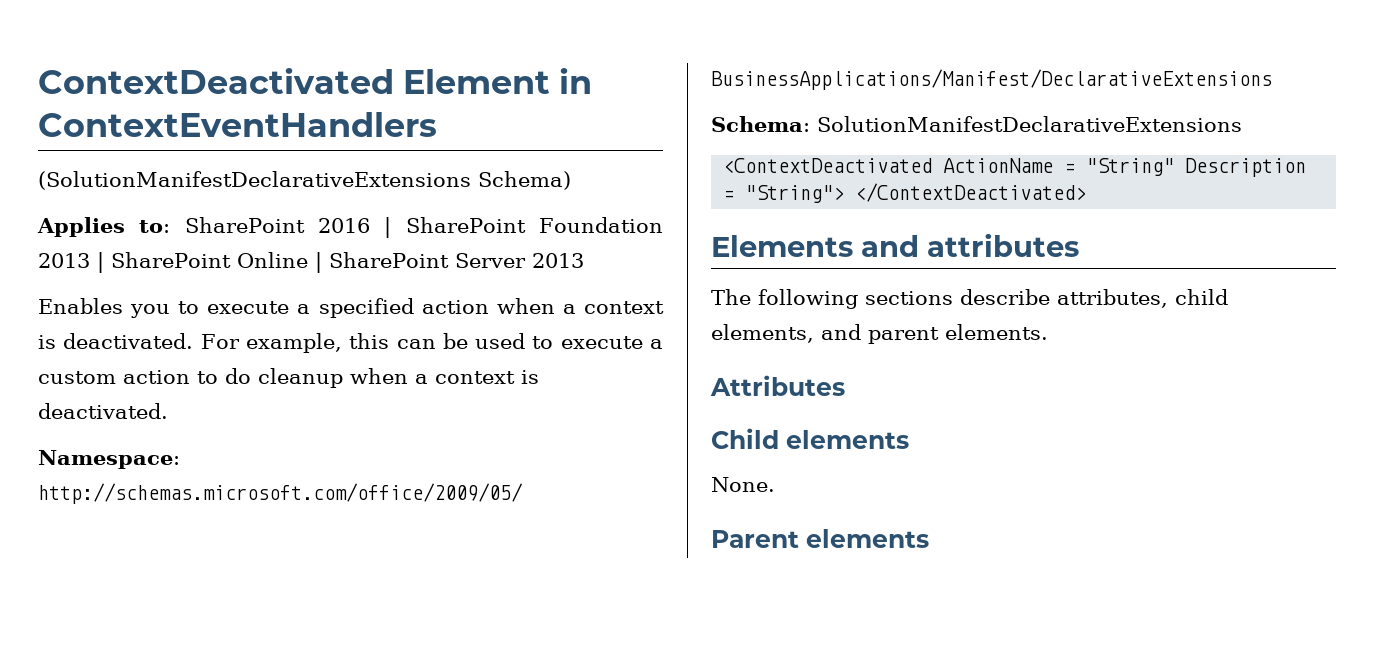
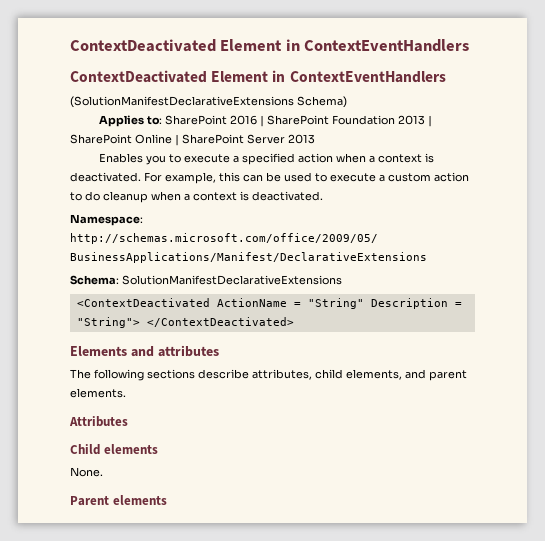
[38,68,593,94] [38,112,437,137] ContextDeactivated Element in ContextEventHandlers -> [70,39,470,52] [70,70,446,83] ContextDeactivated Element in ContextEventHandlers // ContextDeactivated Element in ContextEventHandlers

